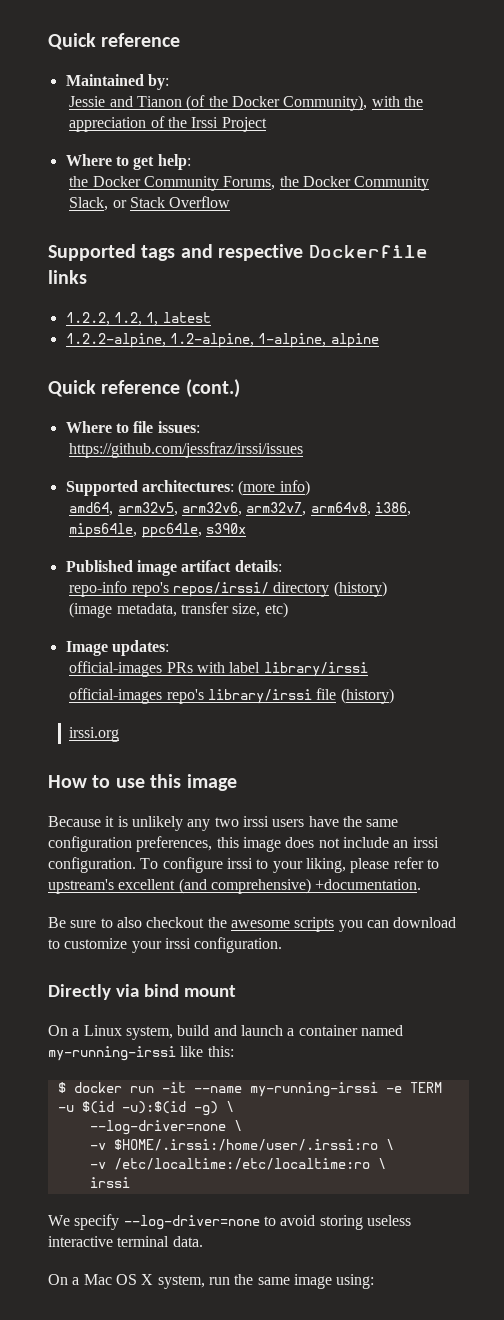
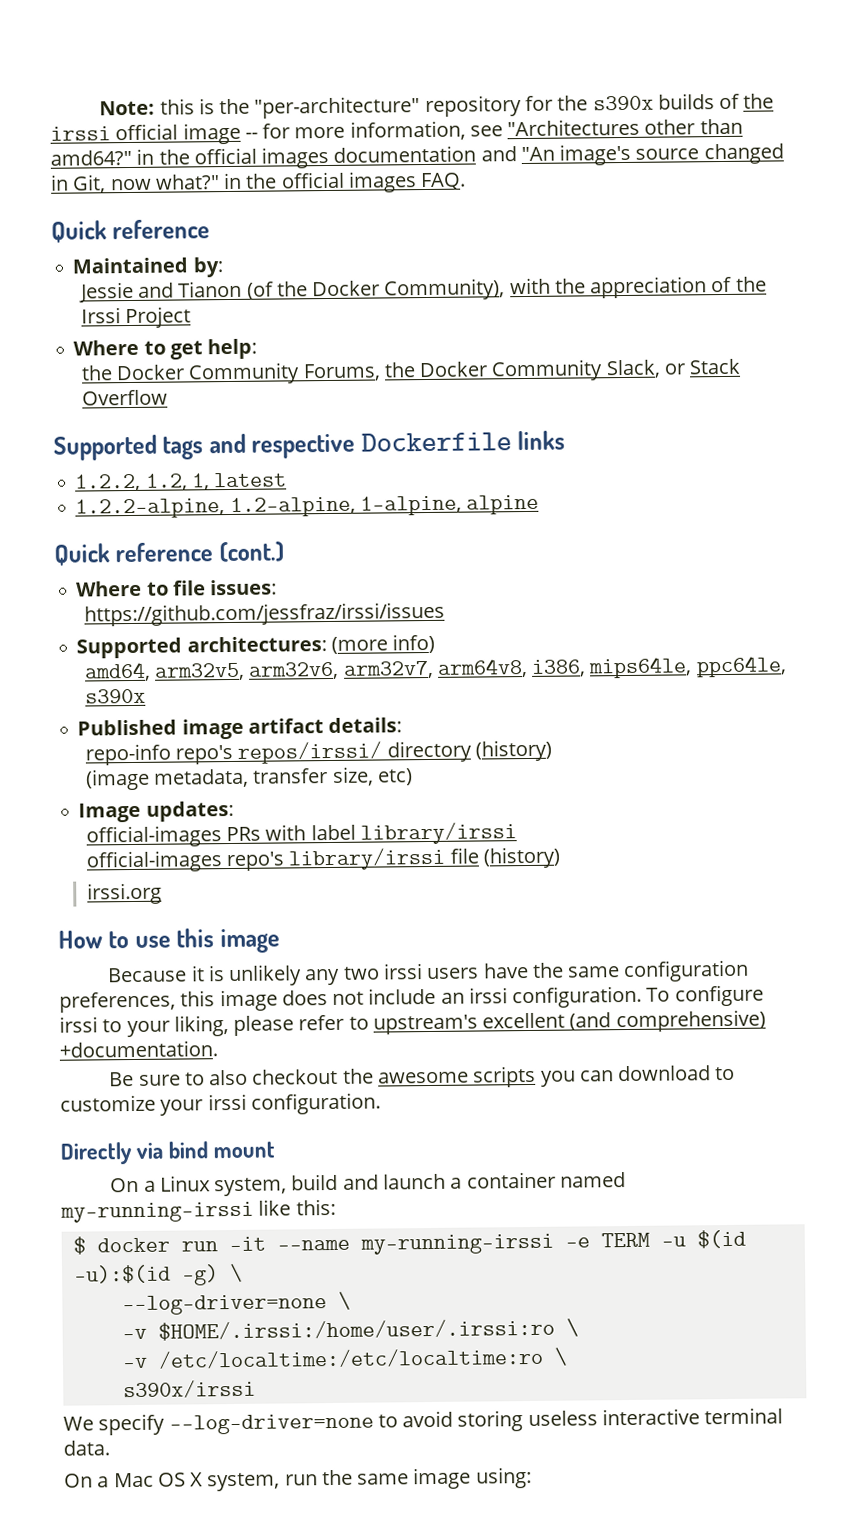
(48, 41) none -> [99,93,775,119] [50,118,743,145] [50,143,784,169] [50,171,467,194] Note: this is the "per-architecture" repository for the s390x builds of the irssi official image -- for more information, see "Architectures other than amd64?" in the official images documentation and "An image's source changed in Git, now what?" in the official images FAQ. //
[89,1177,130,1188] irssi -> [122,1379,256,1399] s390x/irssi

